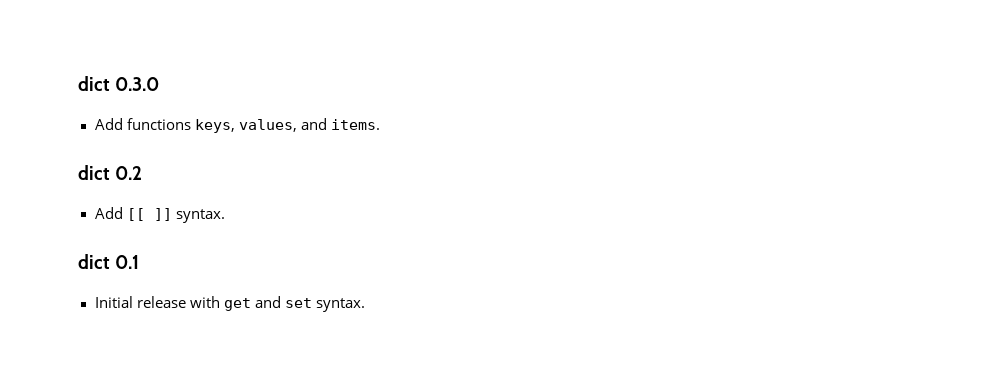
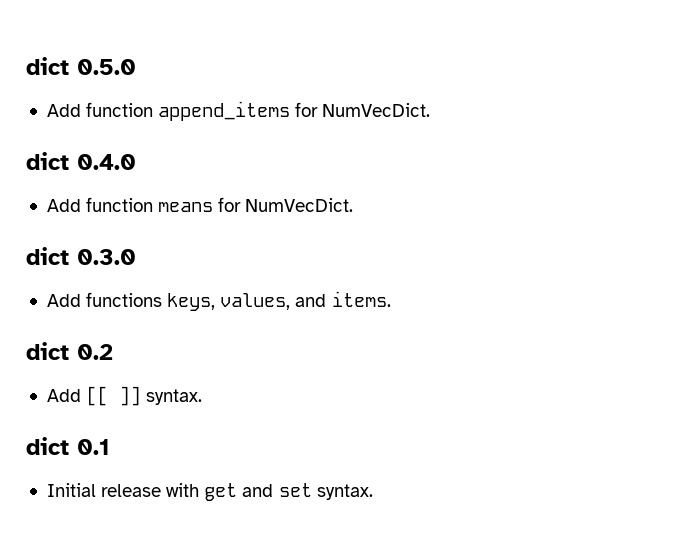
[78,76,110,91] dict -> [26,57,136,75] [46,101,431,121] [26,152,136,170] [46,197,354,212] [26,247,69,265] dict 0.5.0 // Add function append_items for NumVecDict. // dict 0.4.0 // Add function means for NumVecDict. // dict

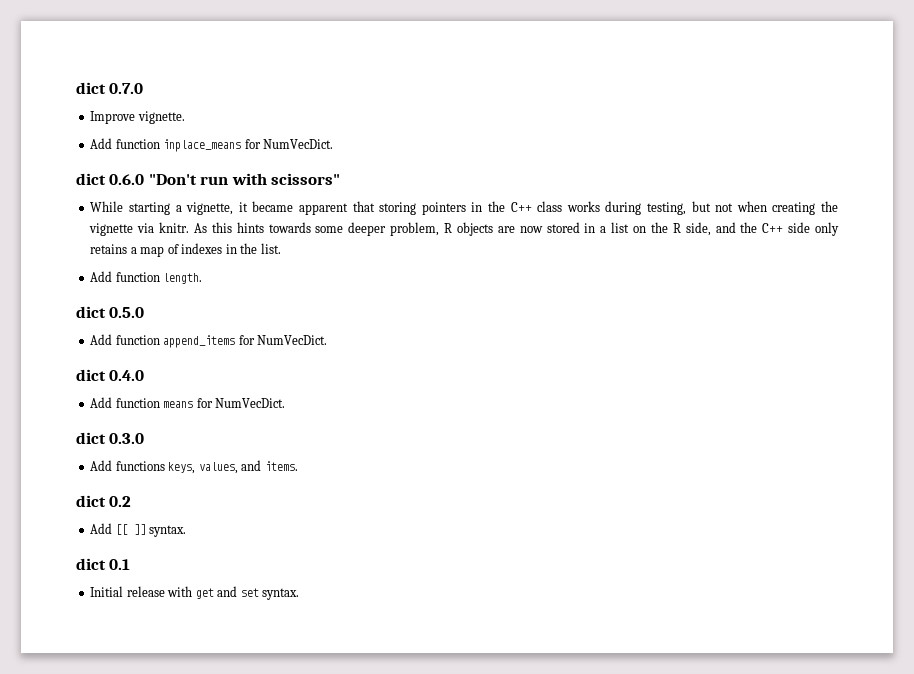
[26,57,69,75] dict -> [76,82,144,94] [90,111,185,124] [90,138,334,152] [76,173,341,185] [90,201,838,215] [89,222,840,236] [90,243,281,257] [90,271,203,284] [76,306,106,318] dict 0.7.0 // Improve vignette. // Add function inplace_means for NumVecDict. // dict 0.6.0 "Don't run with scissors" // While starting a vignette, it became apparent that storing pointers in the C++ class works during testing, but not when creating the vignette via knitr. As this hints towards some deeper problem, R objects are now stored in a list on the R side, and the C++ side only retains a map of indexes in the list. // Add function length. // dict

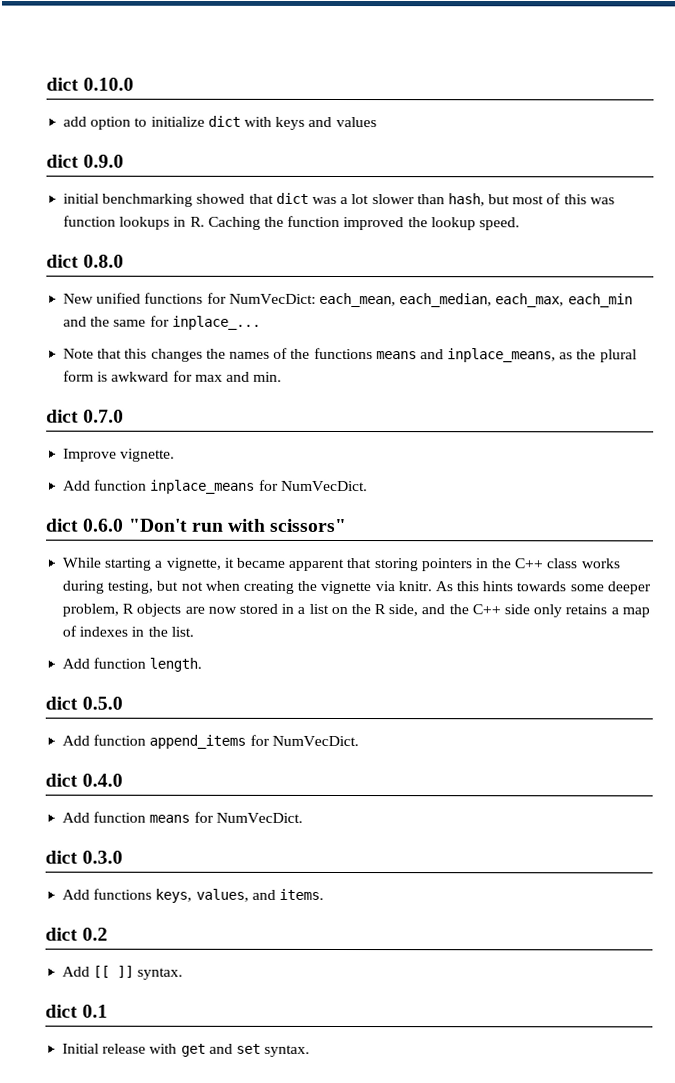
[76,82,106,94] dict -> [46,77,135,91] [63,115,377,130] [46,154,125,168] [63,192,615,207] [63,215,520,231] [46,254,125,268] [63,292,633,308] [63,315,261,330] [63,347,637,363] [63,370,283,382] [46,409,79,423] dict 0.10.0 // add option to initialize dict with keys and values // dict 0.9.0 // initial benchmarking showed that dict was a lot slower than hash, but most of this was function lookups in R. Caching the function improved the lookup speed. // dict 0.8.0 // New unified functions for NumVecDict: each_mean, each_median, each_max, each_min and the same for inplace_... // Note that this changes the names of the functions means and inplace_means, as the plural form is awkward for max and min. // dict

